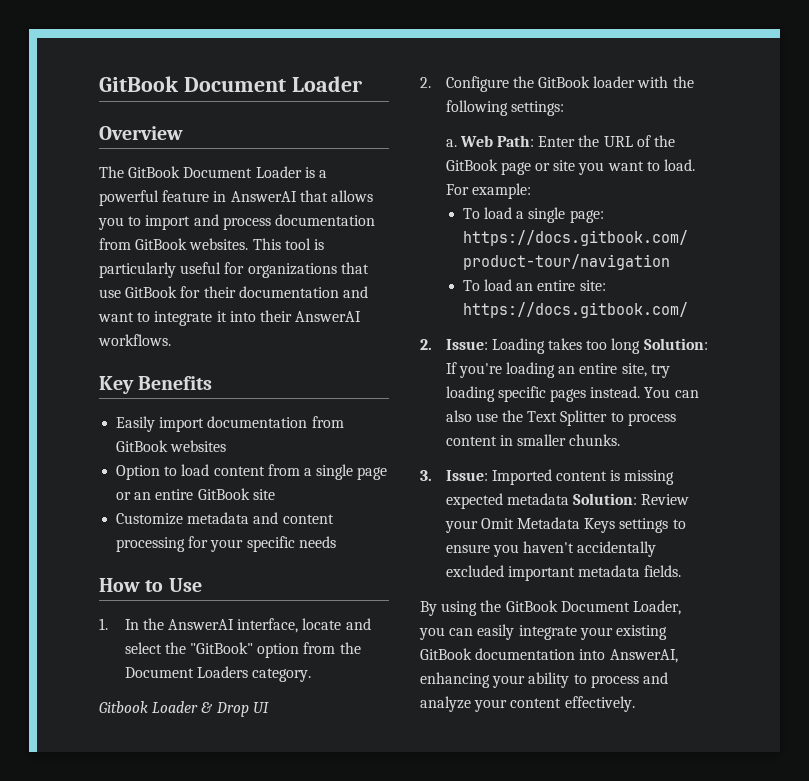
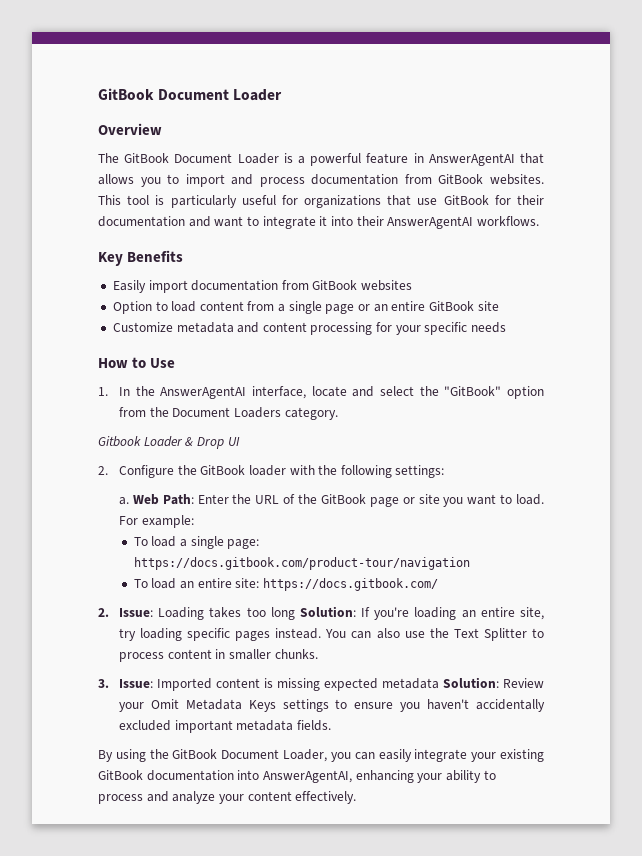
[230,191,297,202] AnswerAI -> [428,153,515,166] AnswerAgentAI
[295,311,362,322] AnswerAI -> [387,216,474,229] AnswerAgentAI
[168,619,235,630] AnswerAI -> [160,386,247,399] AnswerAgentAI
[609,649,678,663] AnswerAI, -> [262,770,352,783] AnswerAgentAI,

